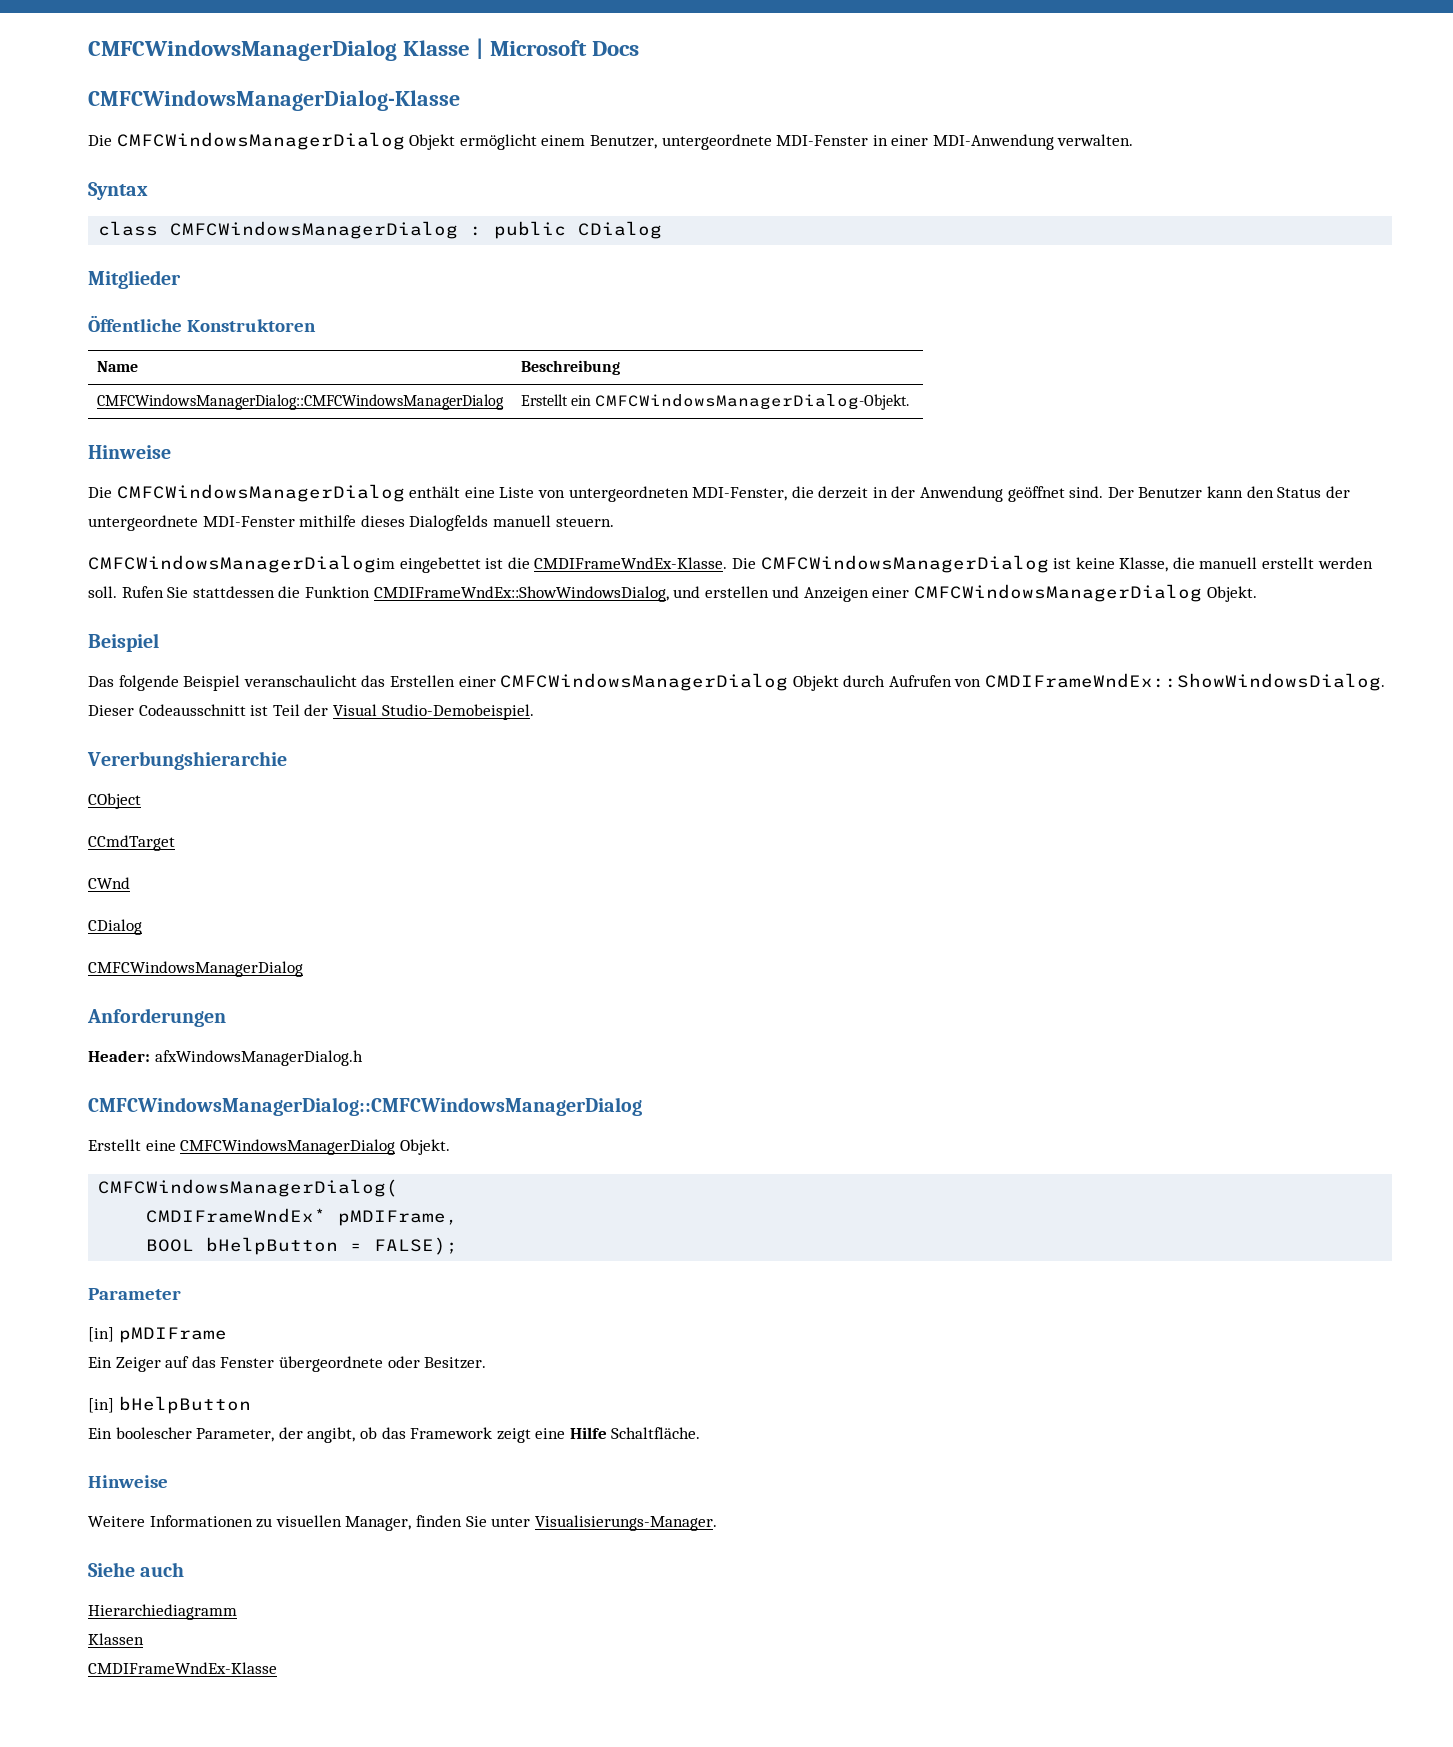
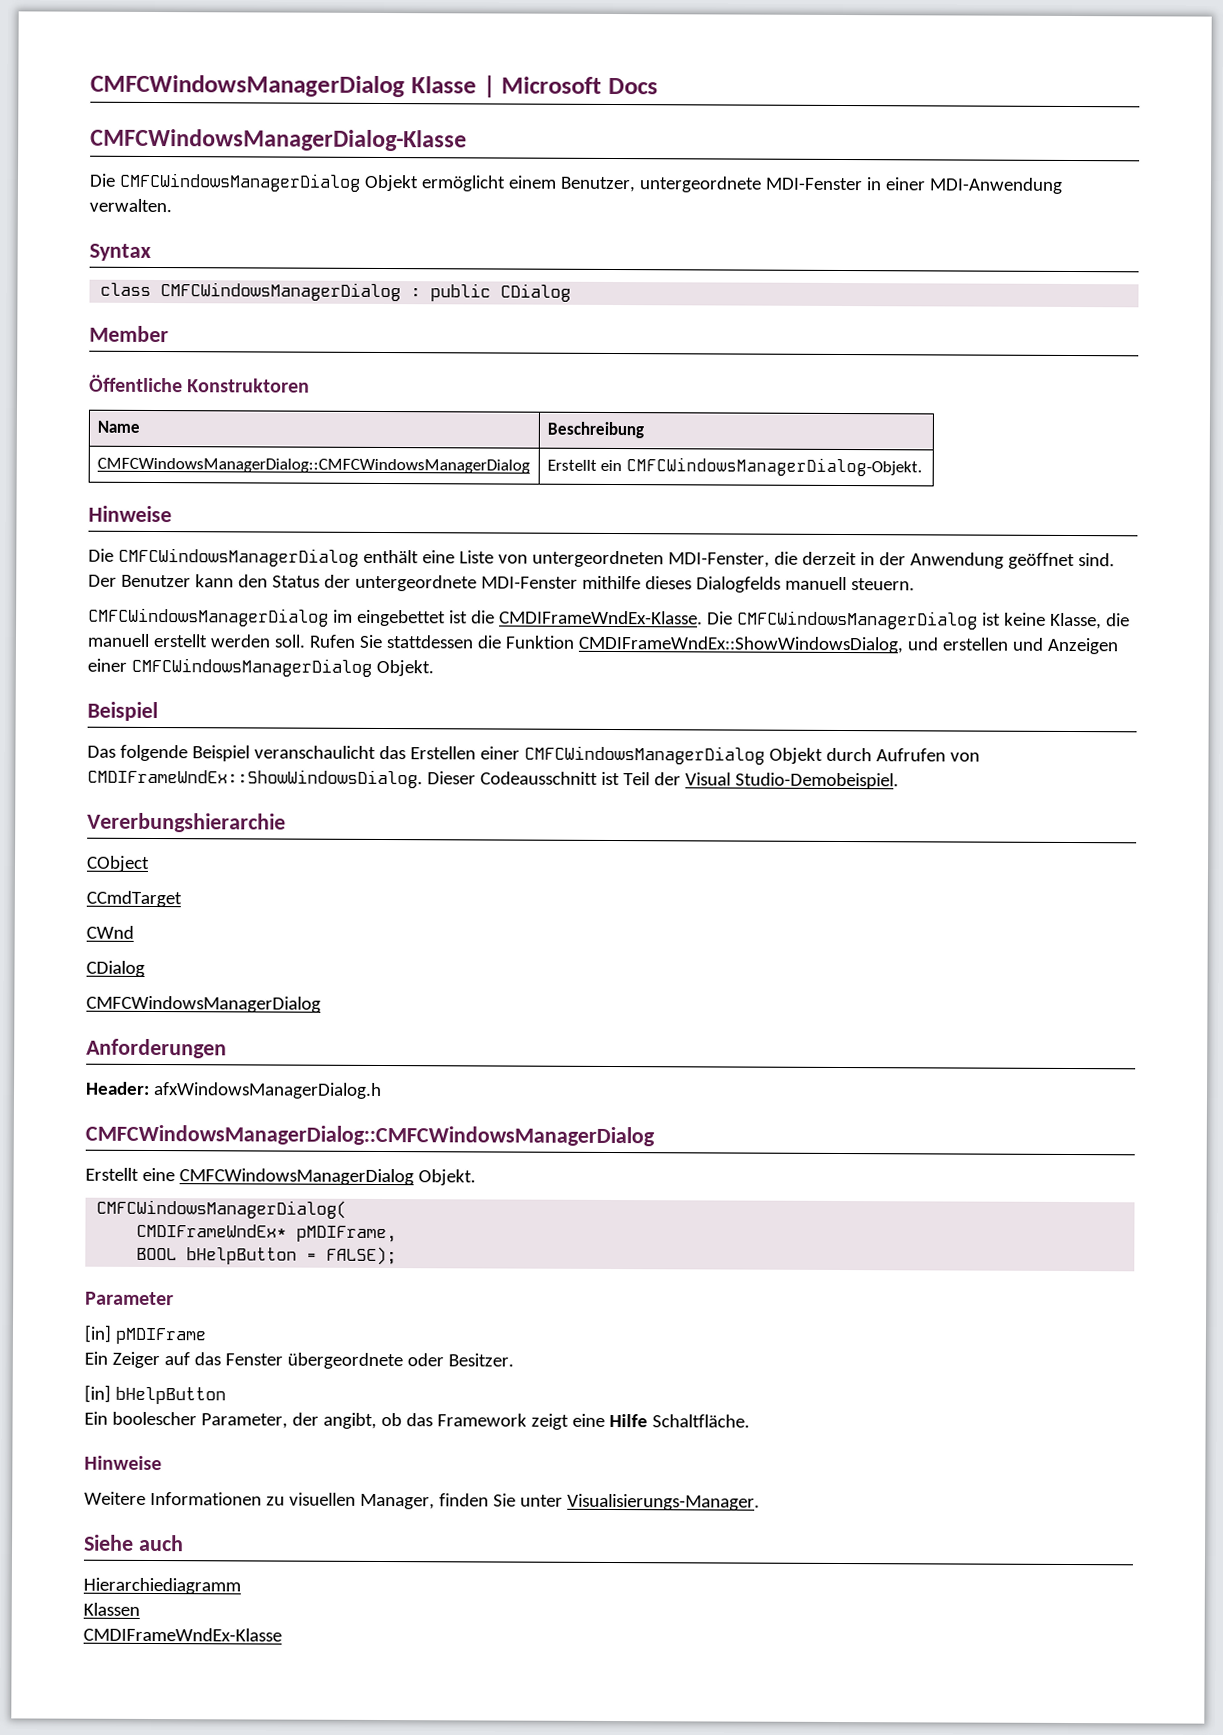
[88,270,181,289] Mitglieder -> [89,325,169,343] Member
[88,555,395,573] CMFCWindowsManagerDialogim -> [88,607,353,627] CMFCWindowsManagerDialog im

